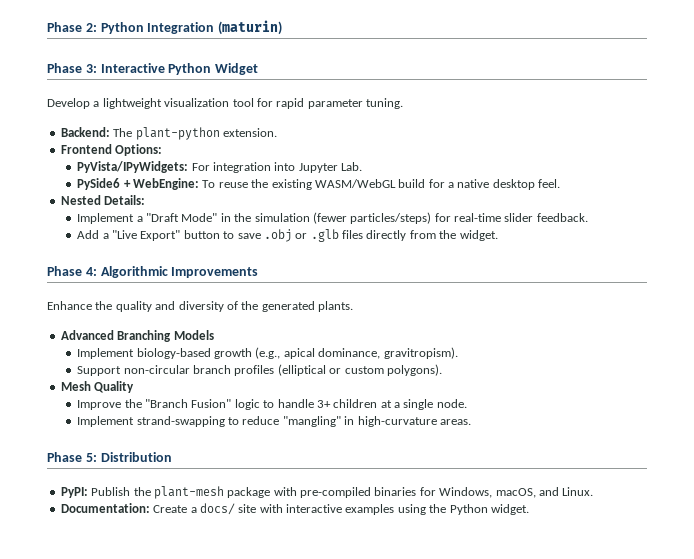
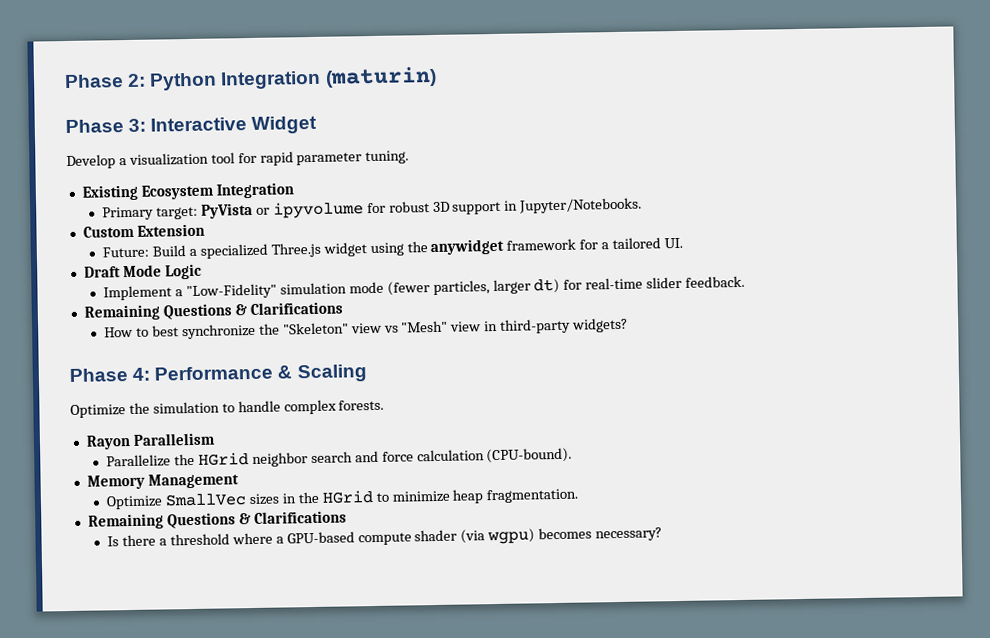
[168,63,212,75] Python -> (248, 124) none
[102,98,162,109] lightweight -> (127, 162) none
[60,127,277,140] [60,144,163,156] [77,161,363,173] [77,178,561,190] [60,195,146,205] [77,212,588,224] [77,229,498,242] [47,266,259,278] [47,301,353,312] [60,330,214,342] [77,347,458,359] [77,364,442,376] [60,381,135,393] [77,399,467,410] [77,416,471,427] [47,452,172,462] [60,486,594,499] [60,503,529,515] Backend: The plant-python extension. // Frontend Options: // PyVista/IPyWidgets: For integration into Jupyter Lab. // PySide6 + WebEngine: To reuse the existing WASM/WebGL build for a native desktop feel. // Nested Details: // Implement a "Draft Mode" in the simulation (fewer particles/steps) for real-time slider feedback. // Add a "Live Export" button to save .obj or .glb files directly from the widget. // Phase 4: Algorithmic Improvements // Enhance the quality and diversity of the generated plants. // Advanced Branching Models // Implement biology-based growth (e.g., apical dominance, gravitropism). // Support non-circular branch profiles (elliptical or custom polygons). // Mesh Quality // Improve the "Branch Fusion" logic to handle 3+ children at a single node. // Implement strand-swapping to reduce "mangling" in high-curvature areas. // Phase 5: Distribution // PyPI: Publish the plant-mesh package with pre-compiled binaries for Windows, macOS, and Linux. // Documentation: Create a docs/ site with interactive examples using the Python widget. -> [81,182,294,201] [102,197,643,221] [82,223,205,238] [102,237,684,259] [83,263,202,280] [103,275,746,301] [83,301,343,321] [104,317,629,340] [69,364,368,383] [70,399,385,418] [85,432,216,450] [106,447,573,468] [86,473,239,490] [106,488,580,510] [87,510,347,530] [107,527,663,547] Existing Ecosystem Integration // Primary target: PyVista or ipyvolume for robust 3D support in Jupyter/Notebooks. // Custom Extension // Future: Build a specialized Three.js widget using the anywidget framework for a tailored UI. // Draft Mode Logic // Implement a "Low-Fidelity" simulation mode (fewer particles, larger dt) for real-time slider feedback. // Remaining Questions & Clarifications // How to best synchronize the "Skeleton" view vs "Mesh" view in third-party widgets? // Phase 4: Performance & Scaling // Optimize the simulation to handle complex forests. // Rayon Parallelism // Parallelize the HGrid neighbor search and force calculation (CPU-bound). // Memory Management // Optimize SmallVec sizes in the HGrid to minimize heap fragmentation. // Remaining Questions & Clarifications // Is there a threshold where a GPU-based compute shader (via wgpu) becomes necessary?

